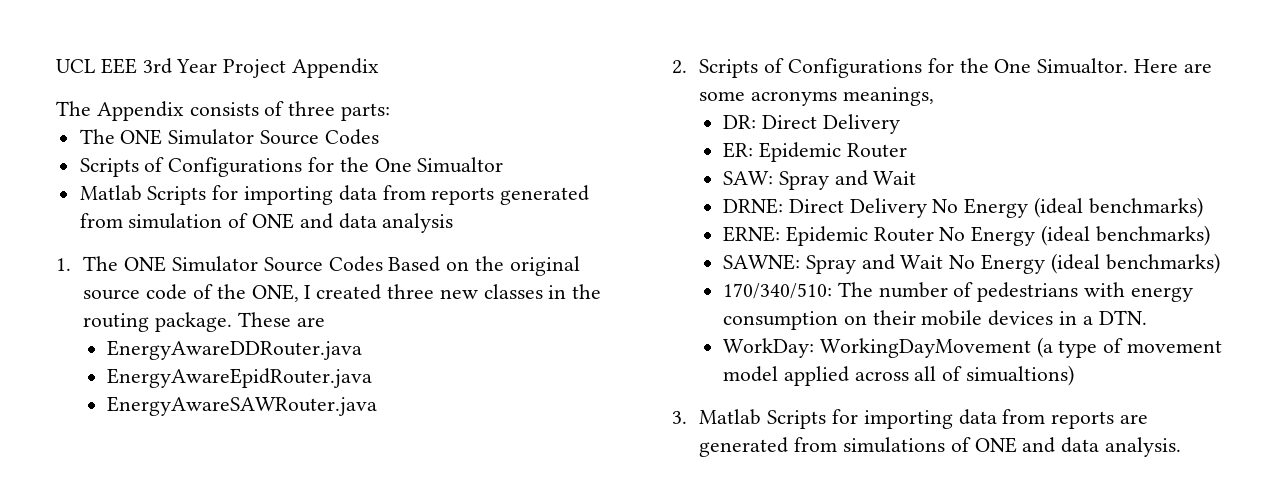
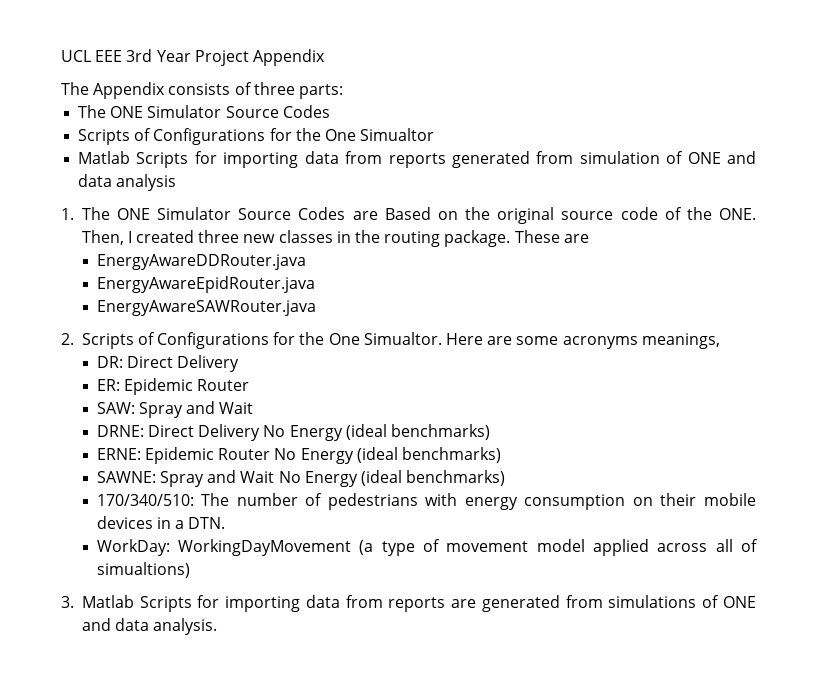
(383, 264) none -> [352,211,378,220] are
[251,284,299,302] ONE, -> [719,208,757,220] [81,230,124,245] ONE. Then,

